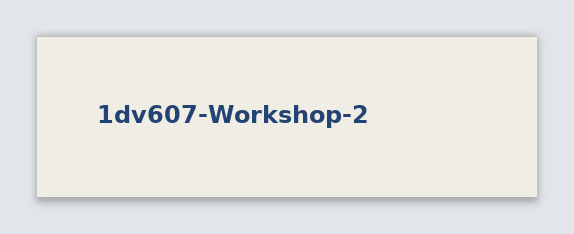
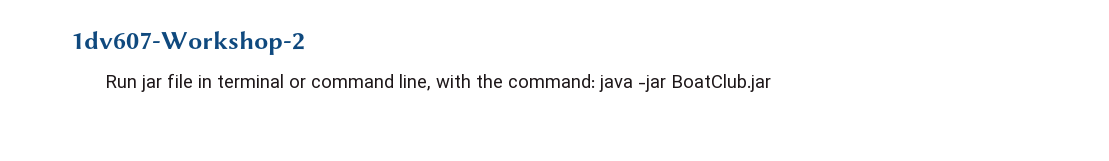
(369, 116) none -> [105,73,772,92] // Run jar file in terminal or command line, with the command: java -jar BoatClub.jar

